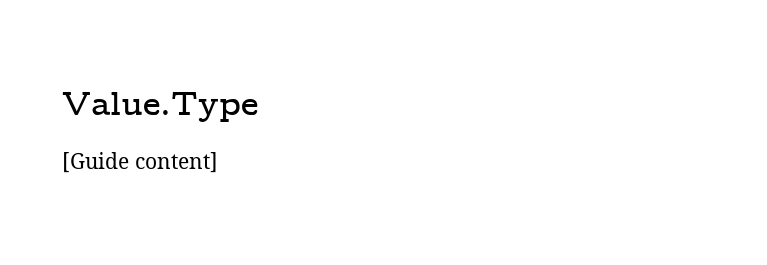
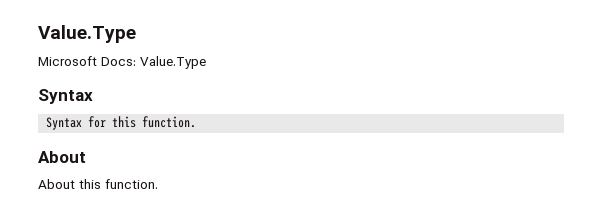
[62,92,258,122] [62,152,218,173] Value.Type // [Guide content] -> [38,25,136,43] [38,56,206,69] [38,89,93,104] [46,116,197,130] [38,151,86,163] [38,179,158,189] Value.Type // Microsoft Docs: Value.Type // Syntax // Syntax for this function. // About // About this function.

